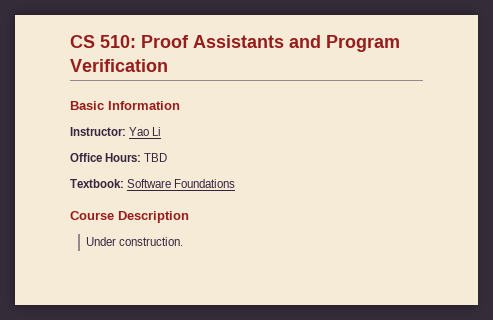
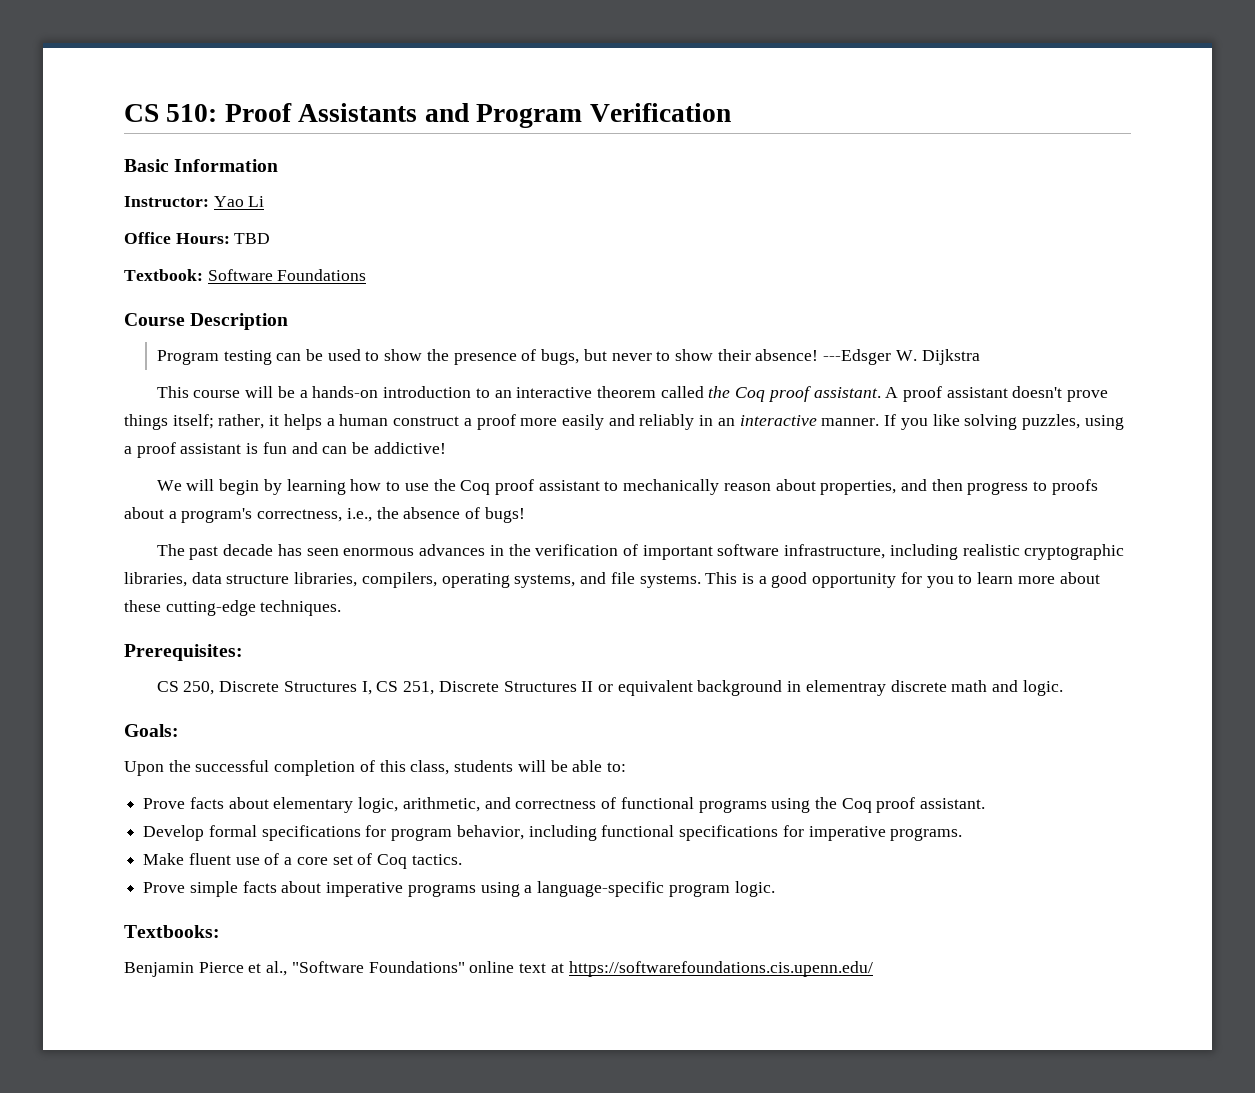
[85,237,184,246] Under construction. -> [156,349,980,365] [156,386,1109,402] [124,414,1124,430] [124,442,446,458] [156,479,1098,495] [124,507,525,523] [156,544,1125,560] [124,572,1100,588] [124,600,342,616] [124,644,243,661] [156,680,1063,696] [124,724,179,737] [124,760,626,776] [143,797,986,813] [143,825,963,841] [143,853,462,869] [143,881,775,897] [124,925,220,938] [124,961,873,977] Program testing can be used to show the presence of bugs, but never to show their absence! ---Edsger W. Dijkstra // This course will be a hands-on introduction to an interactive theorem called the Coq proof assistant. A proof assistant doesn't prove things itself; rather, it helps a human construct a proof more easily and reliably in an interactive manner. If you like solving puzzles, using a proof assistant is fun and can be addictive! // We will begin by learning how to use the Coq proof assistant to mechanically reason about properties, and then progress to proofs about a program's correctness, i.e., the absence of bugs! // The past decade has seen enormous advances in the verification of important software infrastructure, including realistic cryptographic libraries, data structure libraries, compilers, operating systems, and file systems. This is a good opportunity for you to learn more about these cutting-edge techniques. // Prerequisites: // CS 250, Discrete Structures I, CS 251, Discrete Structures II or equivalent background in elementray discrete math and logic. // Goals: // Upon the successful completion of this class, students will be able to: // Prove facts about elementary logic, arithmetic, and correctness of functional programs using the Coq proof assistant. // Develop formal specifications for program behavior, including functional specifications for imperative programs. // Make fluent use of a core set of Coq tactics. // Prove simple facts about imperative programs using a language-specific program logic. // Textbooks: // Benjamin Pierce et al., "Software Foundations" online text at https://softwarefoundations.cis.upenn.edu/

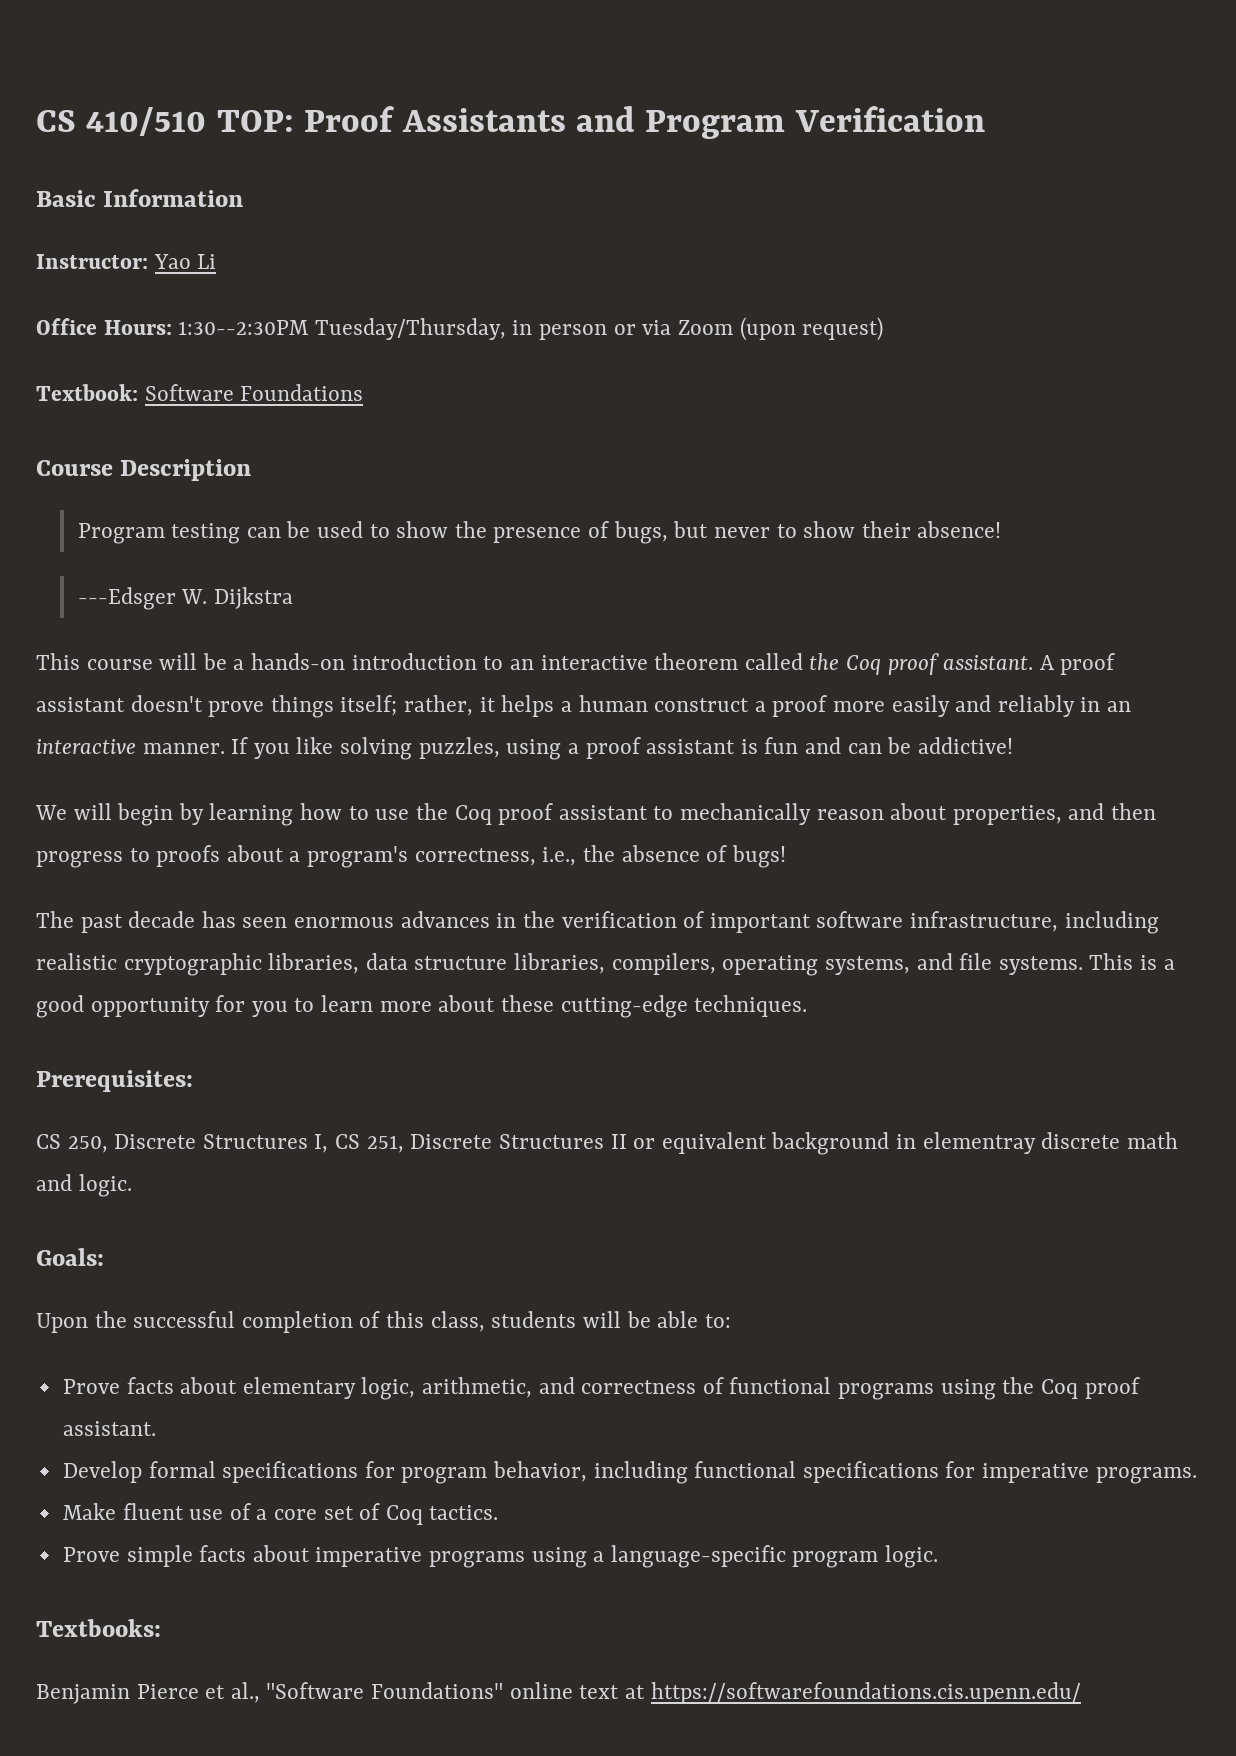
[124,104,218,122] CS 510: -> [36,107,294,136] CS 410/510 TOP:
[234,233,271,244] TBD -> [178,317,884,341] 1:30--2:30PM Tuesday/Thursday, in person or via Zoom (upon request)
(819, 355) none -> (1002, 529) //

